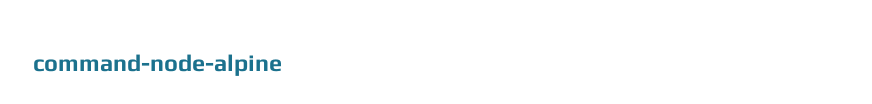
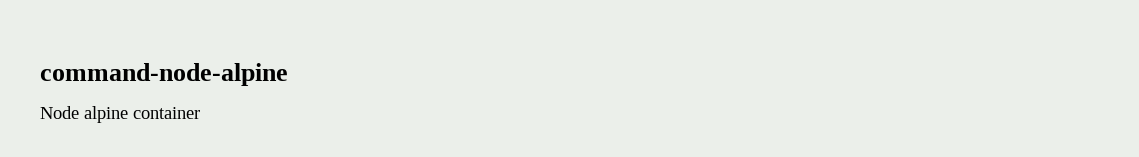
(282, 65) none -> [40,106,200,123] // Node alpine container

